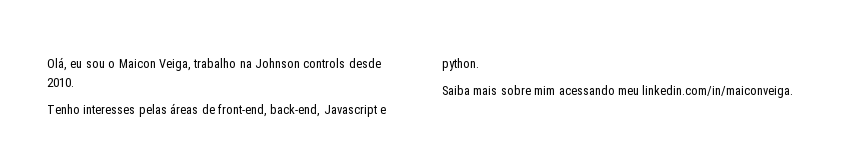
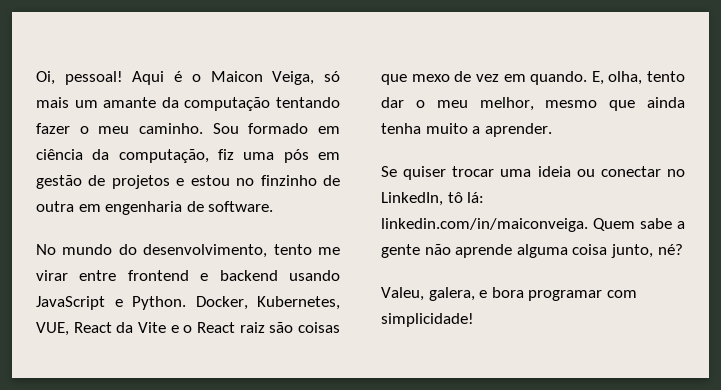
[47,57,381,71] [47,78,74,87] [47,103,386,117] [442,58,479,71] [442,85,794,98] Olá, eu sou o Maicon Veiga, trabalho na Johnson controls desde 2010. // Tenho interesses pelas áreas de front-end, back-end, Javascript e python. // Saiba mais sobre mim acessando meu linkedin.com/in/maiconveiga. -> [36,71,341,85] [36,97,340,111] [36,123,340,134] [36,149,340,163] [36,175,340,189] [36,201,274,215] [36,244,340,258] [36,270,340,281] [36,296,340,310] [36,322,340,336] [381,71,685,85] [381,97,685,111] [381,123,552,137] [381,166,685,180] [381,192,485,206] [381,218,685,232] [381,244,683,258] [381,287,637,301] [381,313,474,327] Oi, pessoal! Aqui é o Maicon Veiga, só mais um amante da computação tentando fazer o meu caminho. Sou formado em ciência da computação, fiz uma pós em gestão de projetos e estou no finzinho de outra em engenharia de software. // No mundo do desenvolvimento, tento me virar entre frontend e backend usando JavaScript e Python. Docker, Kubernetes, VUE, React da Vite e o React raiz são coisas que mexo de vez em quando. E, olha, tento dar o meu melhor, mesmo que ainda tenha muito a aprender. // Se quiser trocar uma ideia ou conectar no LinkedIn, tô lá: linkedin.com/in/maiconveiga. Quem sabe a gente não aprende alguma coisa junto, né? // Valeu, galera, e bora programar com simplicidade!

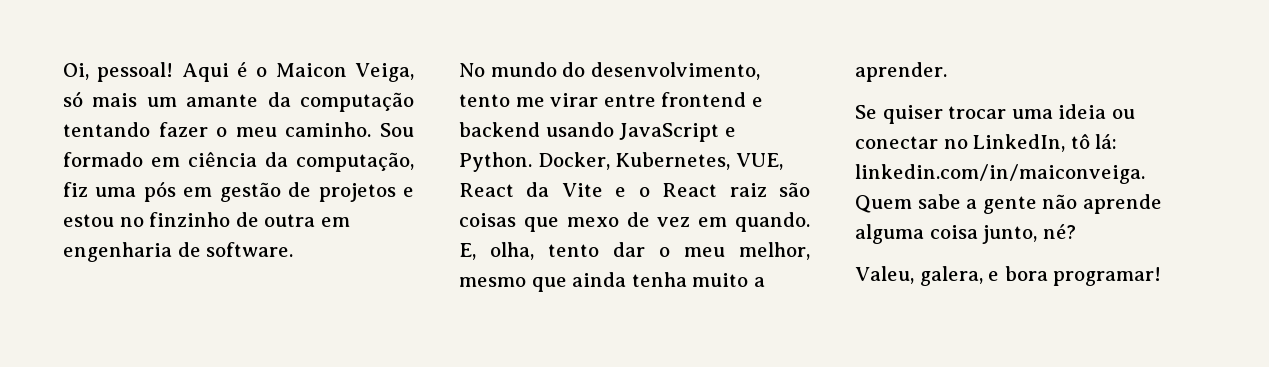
[528,290,637,301] [381,313,474,327] programar com simplicidade! -> [1053,267,1162,286] programar!

